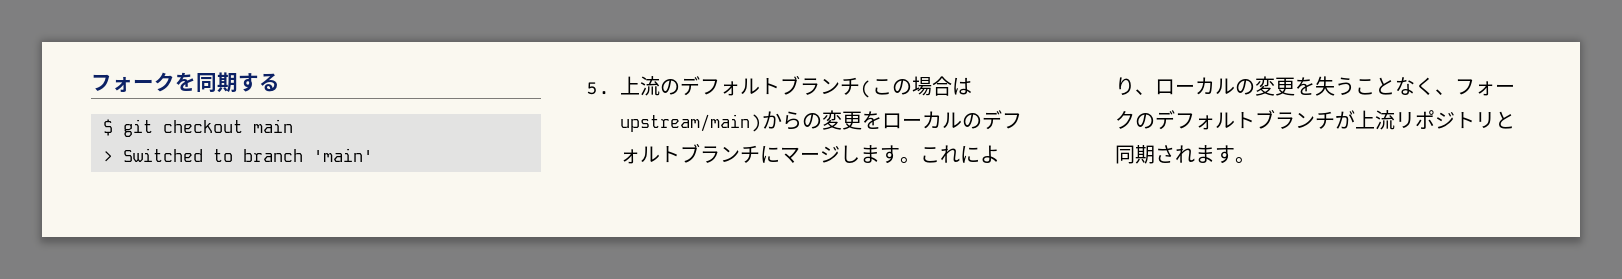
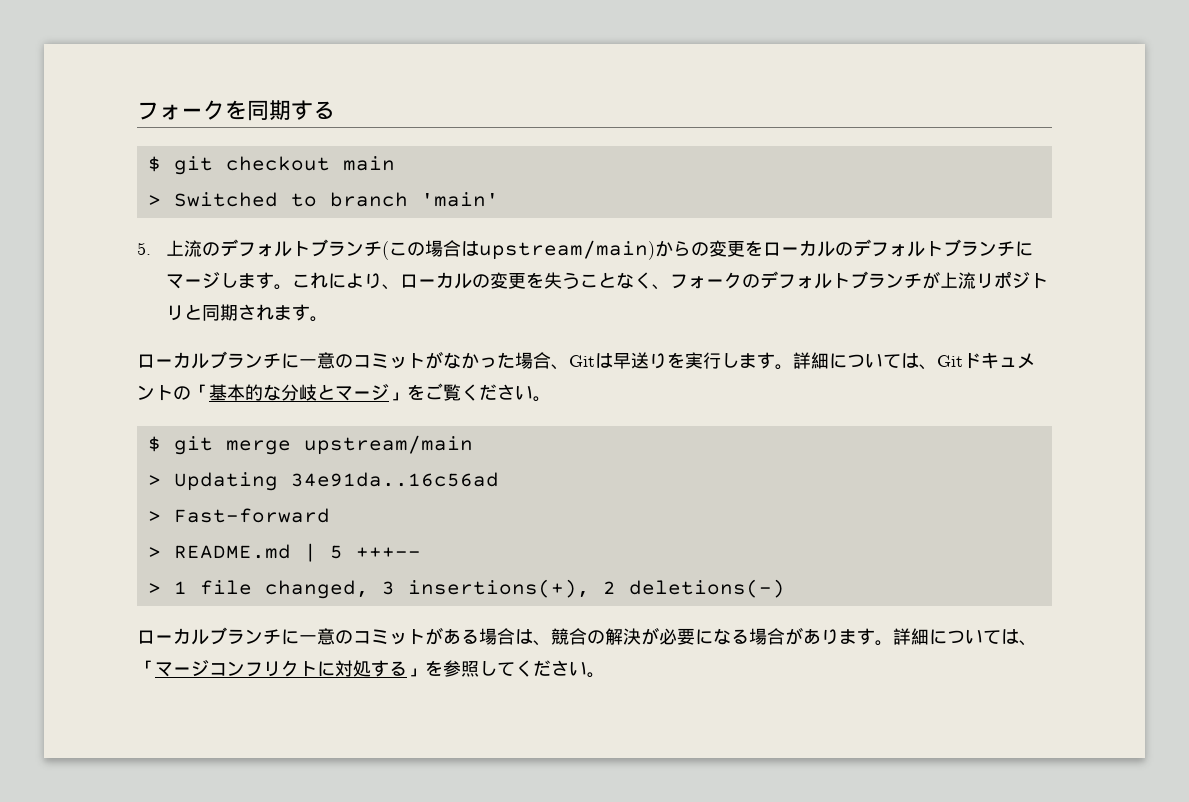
(1255, 160) none -> [137,351,1035,370] [137,383,551,402] [147,435,473,455] [147,472,499,491] [147,508,330,523] [147,543,421,562] [147,579,785,599] [137,627,1037,646] [137,660,605,678] // ローカルブランチに一意のコミットがなかった場合、Gitは早送りを実行します。詳細については、Gitドキュメントの「基本的な分岐とマージ」をご覧ください。 // $ git merge upstream/main // > Updating 34e91da..16c56ad // > Fast-forward // > README.md | 5 +++-- // > 1 file changed, 3 insertions(+), 2 deletions(-) // ローカルブランチに一意のコミットがある場合は、競合の解決が必要になる場合があります。詳細については、「マージコンフリクトに対処する」を参照してください。

